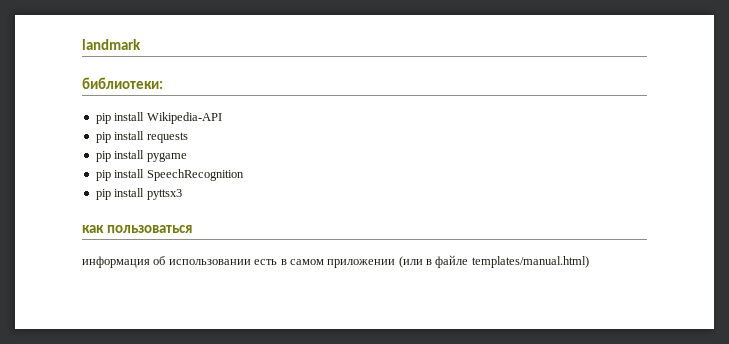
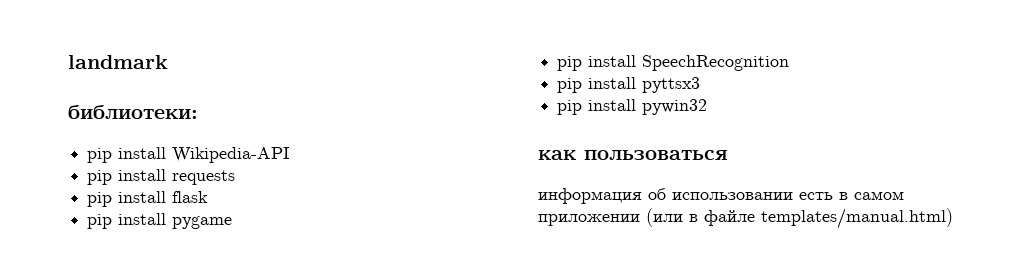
(188, 137) none -> [87,191,209,207] // pip install flask
(182, 194) none -> [557,99,708,115] // pip install pywin32

